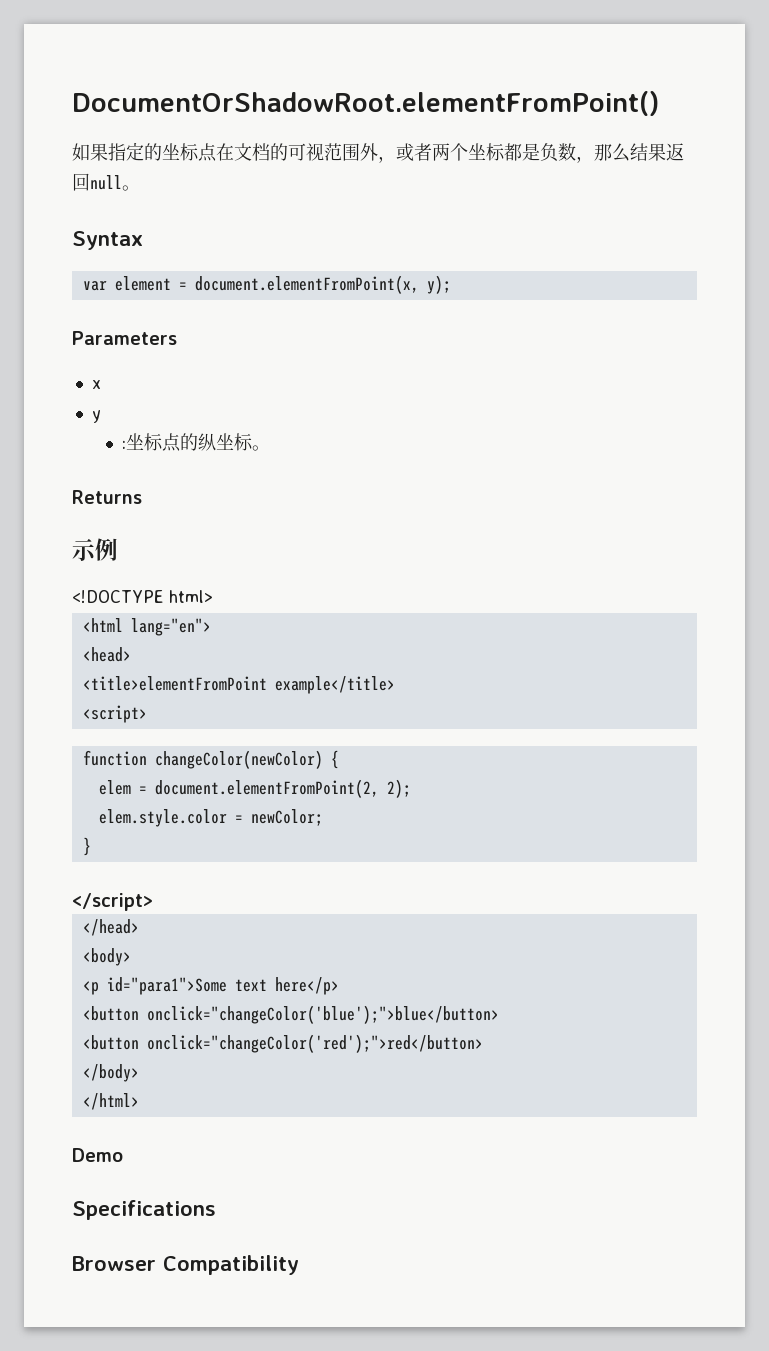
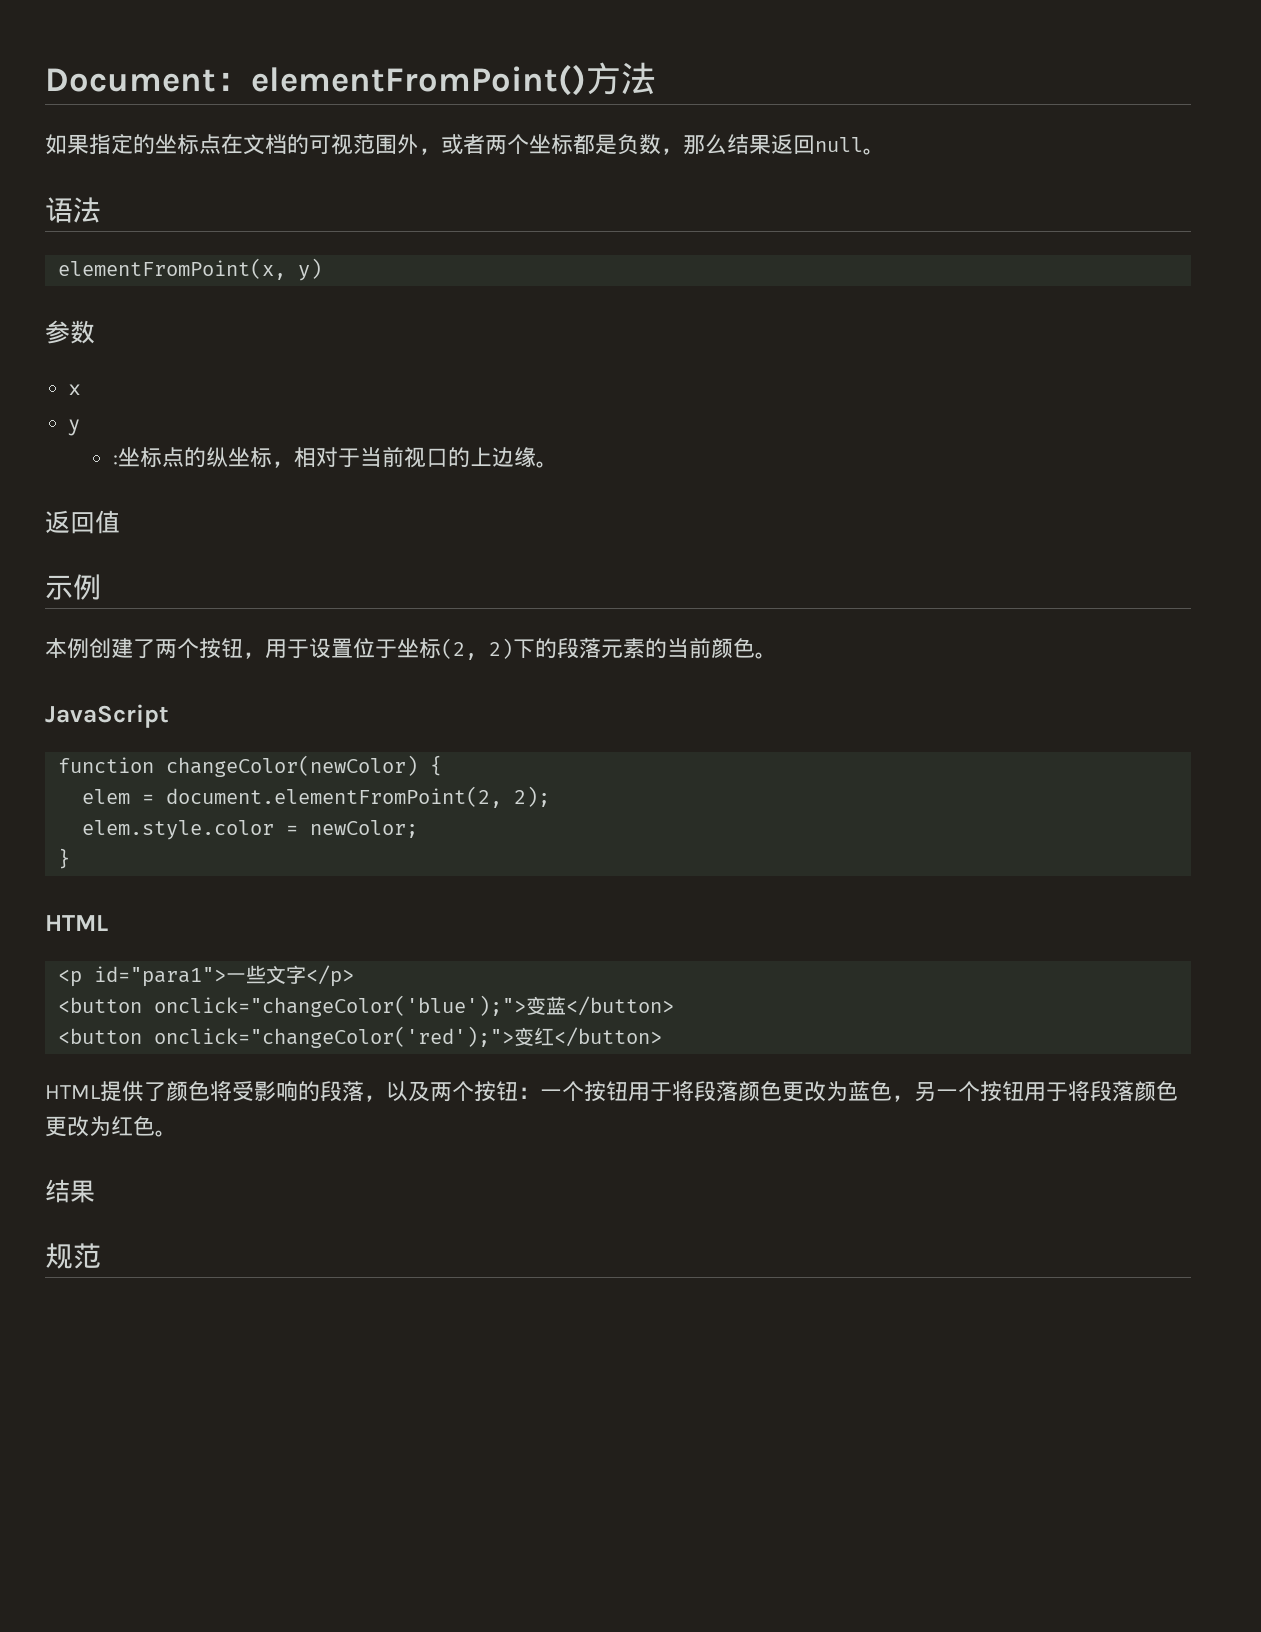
[72,91,659,116] DocumentOrShadowRoot.elementFromPoint() -> [45,62,656,96] Document：elementFromPoint()方法
[72,231,143,250] [82,275,451,294] [72,331,177,345] Syntax // var element = document.elementFromPoint(x, y); // Parameters -> [45,197,101,223] [58,258,323,281] [45,320,95,344] 语法 // elementFromPoint(x, y) // 参数
[252,445,271,451] [72,490,142,504] 。 // Returns -> [271,446,558,468] [45,510,120,534] ，相对于当前视口的上边缘。 // 返回值
[72,590,213,603] [82,618,211,636] [82,647,131,662] [82,676,395,694] [82,705,147,723] <!DOCTYPE html> // <html lang="en"> // <head> // <title>elementFromPoint example</title> // <script> -> [45,637,777,660] [45,704,169,728] 本例创建了两个按钮，用于设置位于坐标(2, 2)下的段落元素的当前颜色。 // JavaScript
[72,893,153,911] [82,919,139,936] [82,948,131,966] [82,977,339,995] [82,1005,499,1024] [82,1034,483,1053] [82,1064,139,1082] [82,1093,139,1110] [72,1148,123,1162] [72,1200,216,1220] [72,1255,299,1275] </script> // </head> // <body> // <p id="para1">Some text here</p> // <button onclick="changeColor('blue');">blue</button> // <button onclick="changeColor('red');">red</button> // </body> // </html> // Demo // Specifications // Browser Compatibility -> [45,915,108,931] [58,965,355,987] [58,995,675,1017] [58,1026,663,1048] [45,1080,1178,1102] [45,1116,177,1137] [45,1179,95,1203] [45,1243,101,1269] HTML // <p id="para1">一些文字</p> // <button onclick="changeColor('blue');">变蓝</button> // <button onclick="changeColor('red');">变红</button> // HTML提供了颜色将受影响的段落，以及两个按钮：一个按钮用于将段落颜色更改为蓝色，另一个按钮用于将段落颜色更改为红色。 // 结果 // 规范

